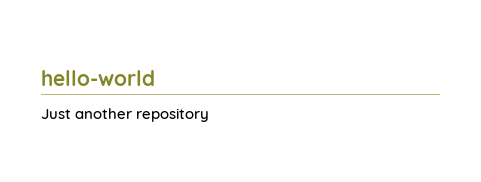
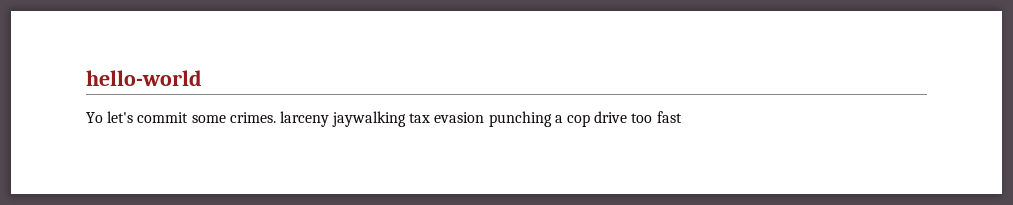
[41,108,210,122] Just another repository -> [86,111,682,127] Yo let's commit some crimes. larceny jaywalking tax evasion punching a cop drive too fast

